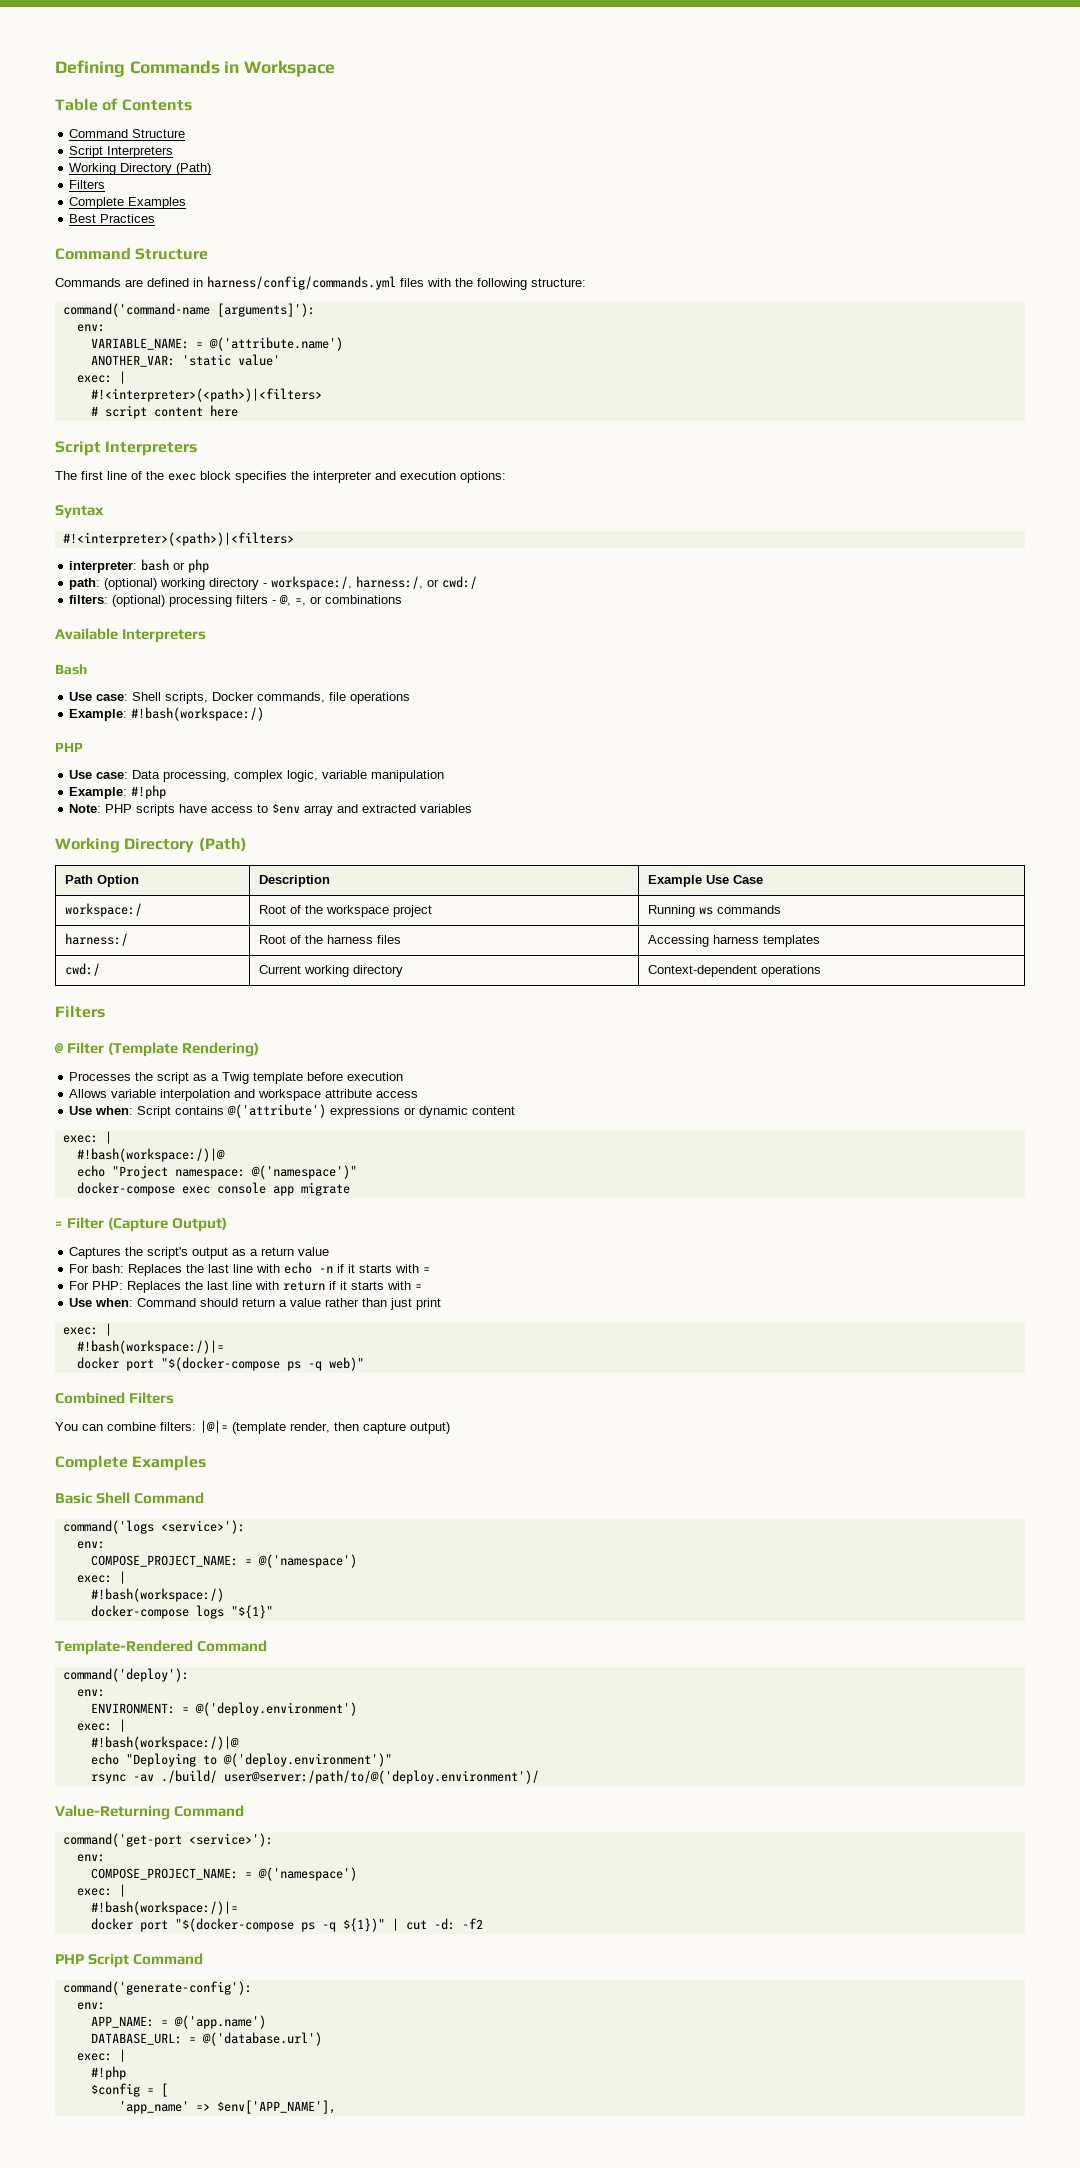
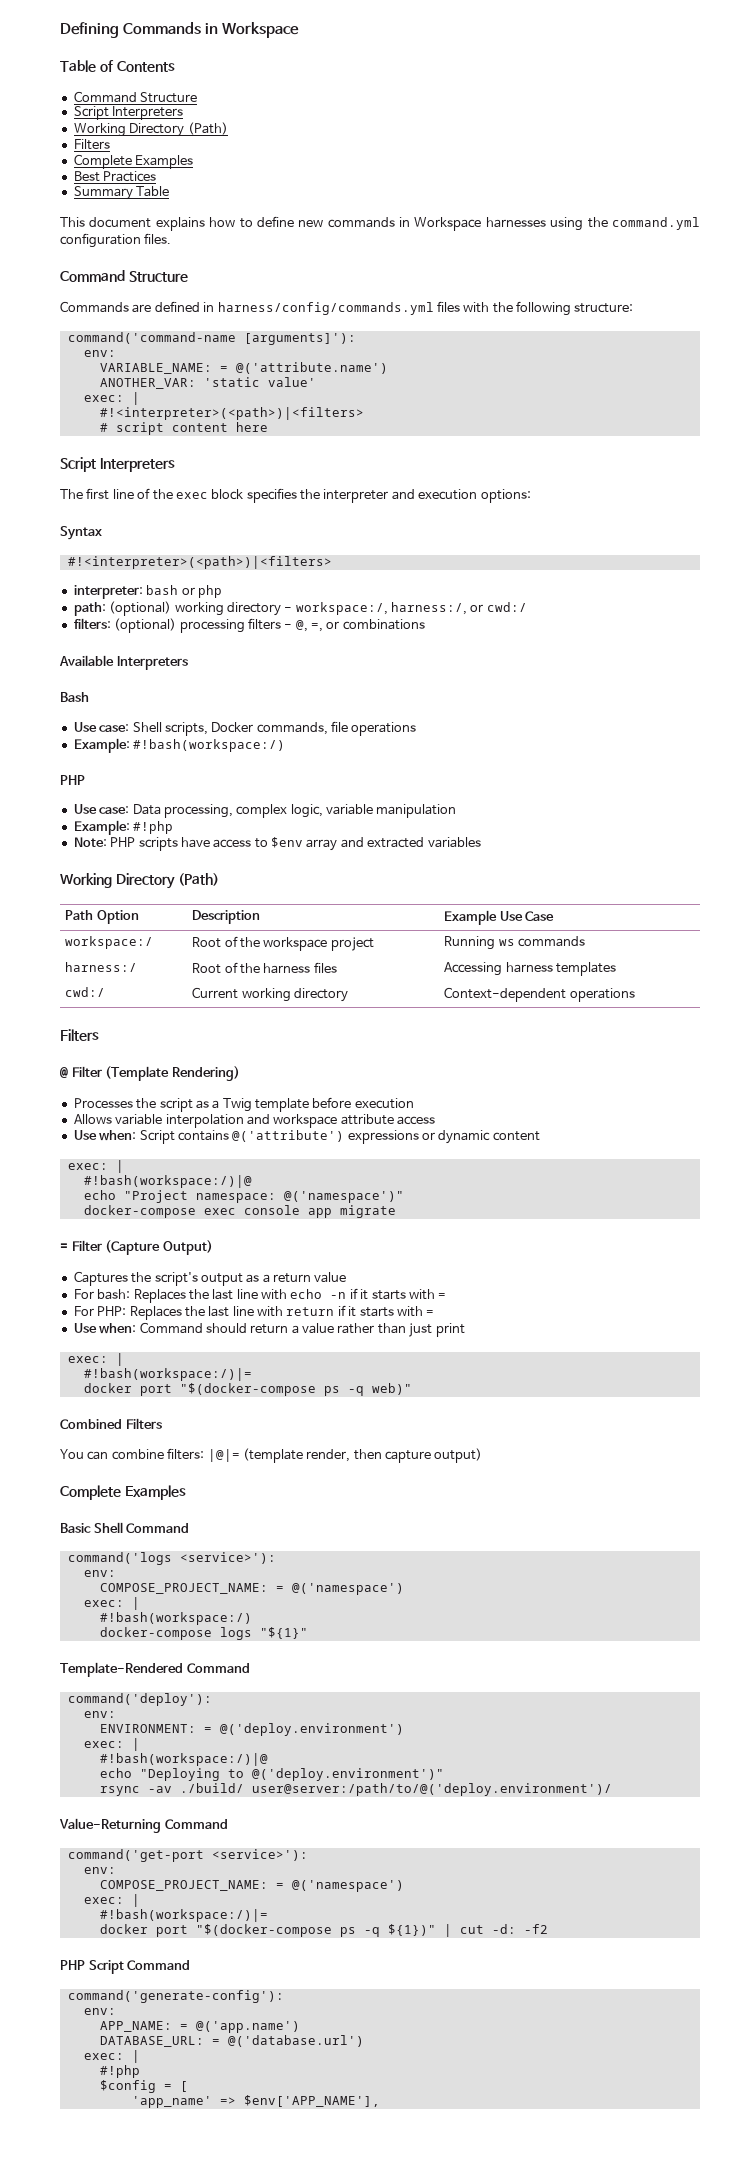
(156, 218) none -> [73,186,170,200] [60,216,700,231] [60,233,172,248] // Summary Table // This document explains how to define new commands in Workspace harnesses using the command.yml configuration files.

